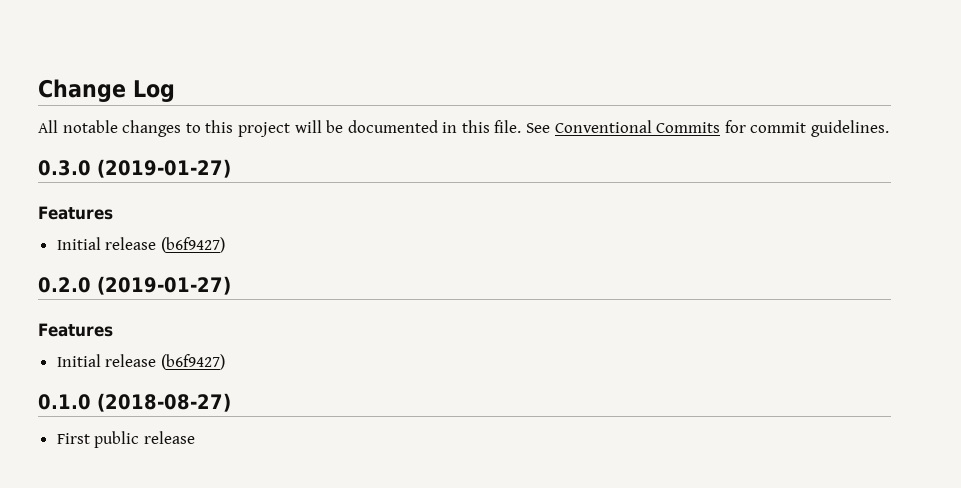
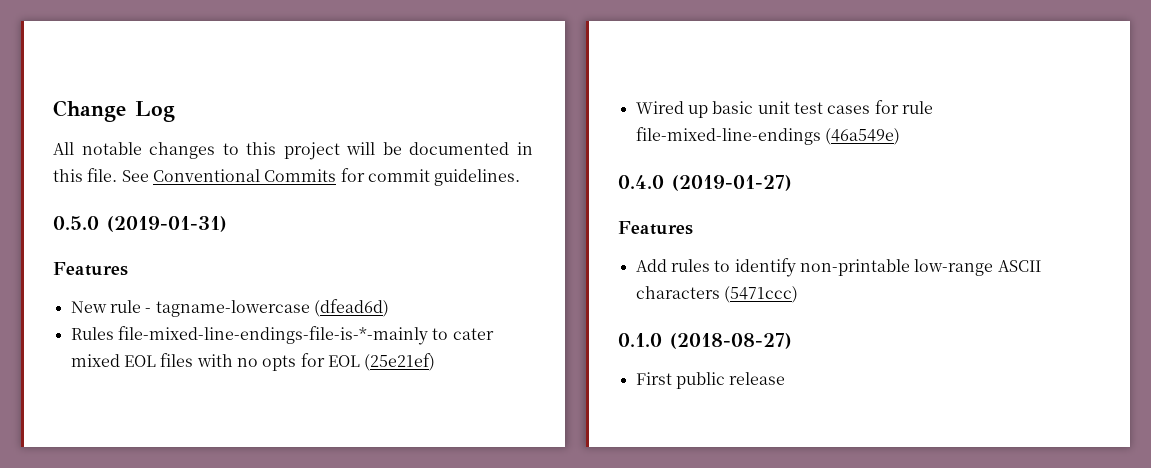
[38,159,231,178] [38,206,113,220] [56,237,225,253] [38,276,231,295] [38,323,113,337] [56,354,225,370] 0.3.0 (2019-01-27) // Features // Initial release (b6f9427) // 0.2.0 (2019-01-27) // Features // Initial release (b6f9427) -> [53,216,227,232] [53,262,128,276] [70,299,389,317] [70,326,494,345] [70,353,436,371] [635,100,933,118] [635,127,900,145] [618,175,792,191] [618,221,693,235] [635,258,1041,277] [635,286,798,303] 0.5.0 (2019-01-31) // Features // New rule - tagname-lowercase (dfead6d) // Rules file-mixed-line-endings-file-is-*-mainly to cater mixed EOL files with no opts for EOL (25e21ef) // Wired up basic unit test cases for rule file-mixed-line-endings (46a549e) // 0.4.0 (2019-01-27) // Features // Add rules to identify non-printable low-range ASCII characters (5471ccc)

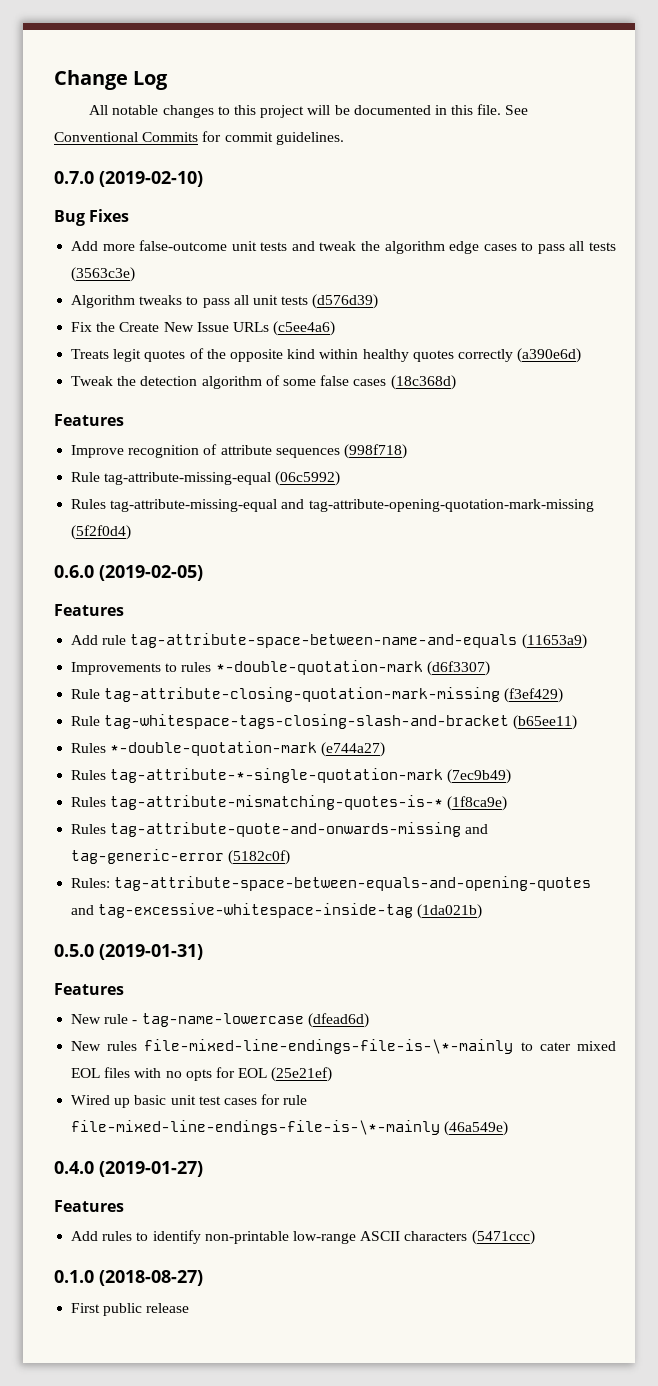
(521, 177) none -> [54,171,203,187] [54,209,130,226] [71,240,616,254] [71,267,136,282] [71,294,379,309] [71,321,336,336] [71,348,582,363] [71,375,456,390] [54,414,124,426] [71,444,407,459] [71,471,341,486] [71,499,594,512] [71,525,132,540] [54,565,203,581] [54,604,124,616] [71,633,587,649] [71,660,490,676] [71,687,564,703] [71,714,578,730] [71,741,386,757] [71,768,512,784] [71,795,508,811] [71,822,489,837] [71,849,291,865] [71,876,592,891] [71,903,483,919] // 0.7.0 (2019-02-10) // Bug Fixes // Add more false-outcome unit tests and tweak the algorithm edge cases to pass all tests (3563c3e) // Algorithm tweaks to pass all unit tests (d576d39) // Fix the Create New Issue URLs (c5ee4a6) // Treats legit quotes of the opposite kind within healthy quotes correctly (a390e6d) // Tweak the detection algorithm of some false cases (18c368d) // Features // Improve recognition of attribute sequences (998f718) // Rule tag-attribute-missing-equal (06c5992) // Rules tag-attribute-missing-equal and tag-attribute-opening-quotation-mark-missing (5f2f0d4) // 0.6.0 (2019-02-05) // Features // Add rule tag-attribute-space-between-name-and-equals (11653a9) // Improvements to rules *-double-quotation-mark (d6f3307) // Rule tag-attribute-closing-quotation-mark-missing (f3ef429) // Rule tag-whitespace-tags-closing-slash-and-bracket (b65ee11) // Rules *-double-quotation-mark (e744a27) // Rules tag-attribute-*-single-quotation-mark (7ec9b49) // Rules tag-attribute-mismatching-quotes-is-* (1f8ca9e) // Rules tag-attribute-quote-and-onwards-missing and tag-generic-error (5182c0f) // Rules: tag-attribute-space-between-equals-and-opening-quotes and tag-excessive-whitespace-inside-tag (1da021b)
[155,300,310,317] tagname-lowercase -> [141,1013,304,1027] tag-name-lowercase
[70,326,428,345] Rules file-mixed-line-endings-file-is-*-mainly -> [71,1039,514,1054] New rules file-mixed-line-endings-file-is-\*-mainly
[635,127,821,145] file-mixed-line-endings -> [71,1120,441,1135] file-mixed-line-endings-file-is-\*-mainly

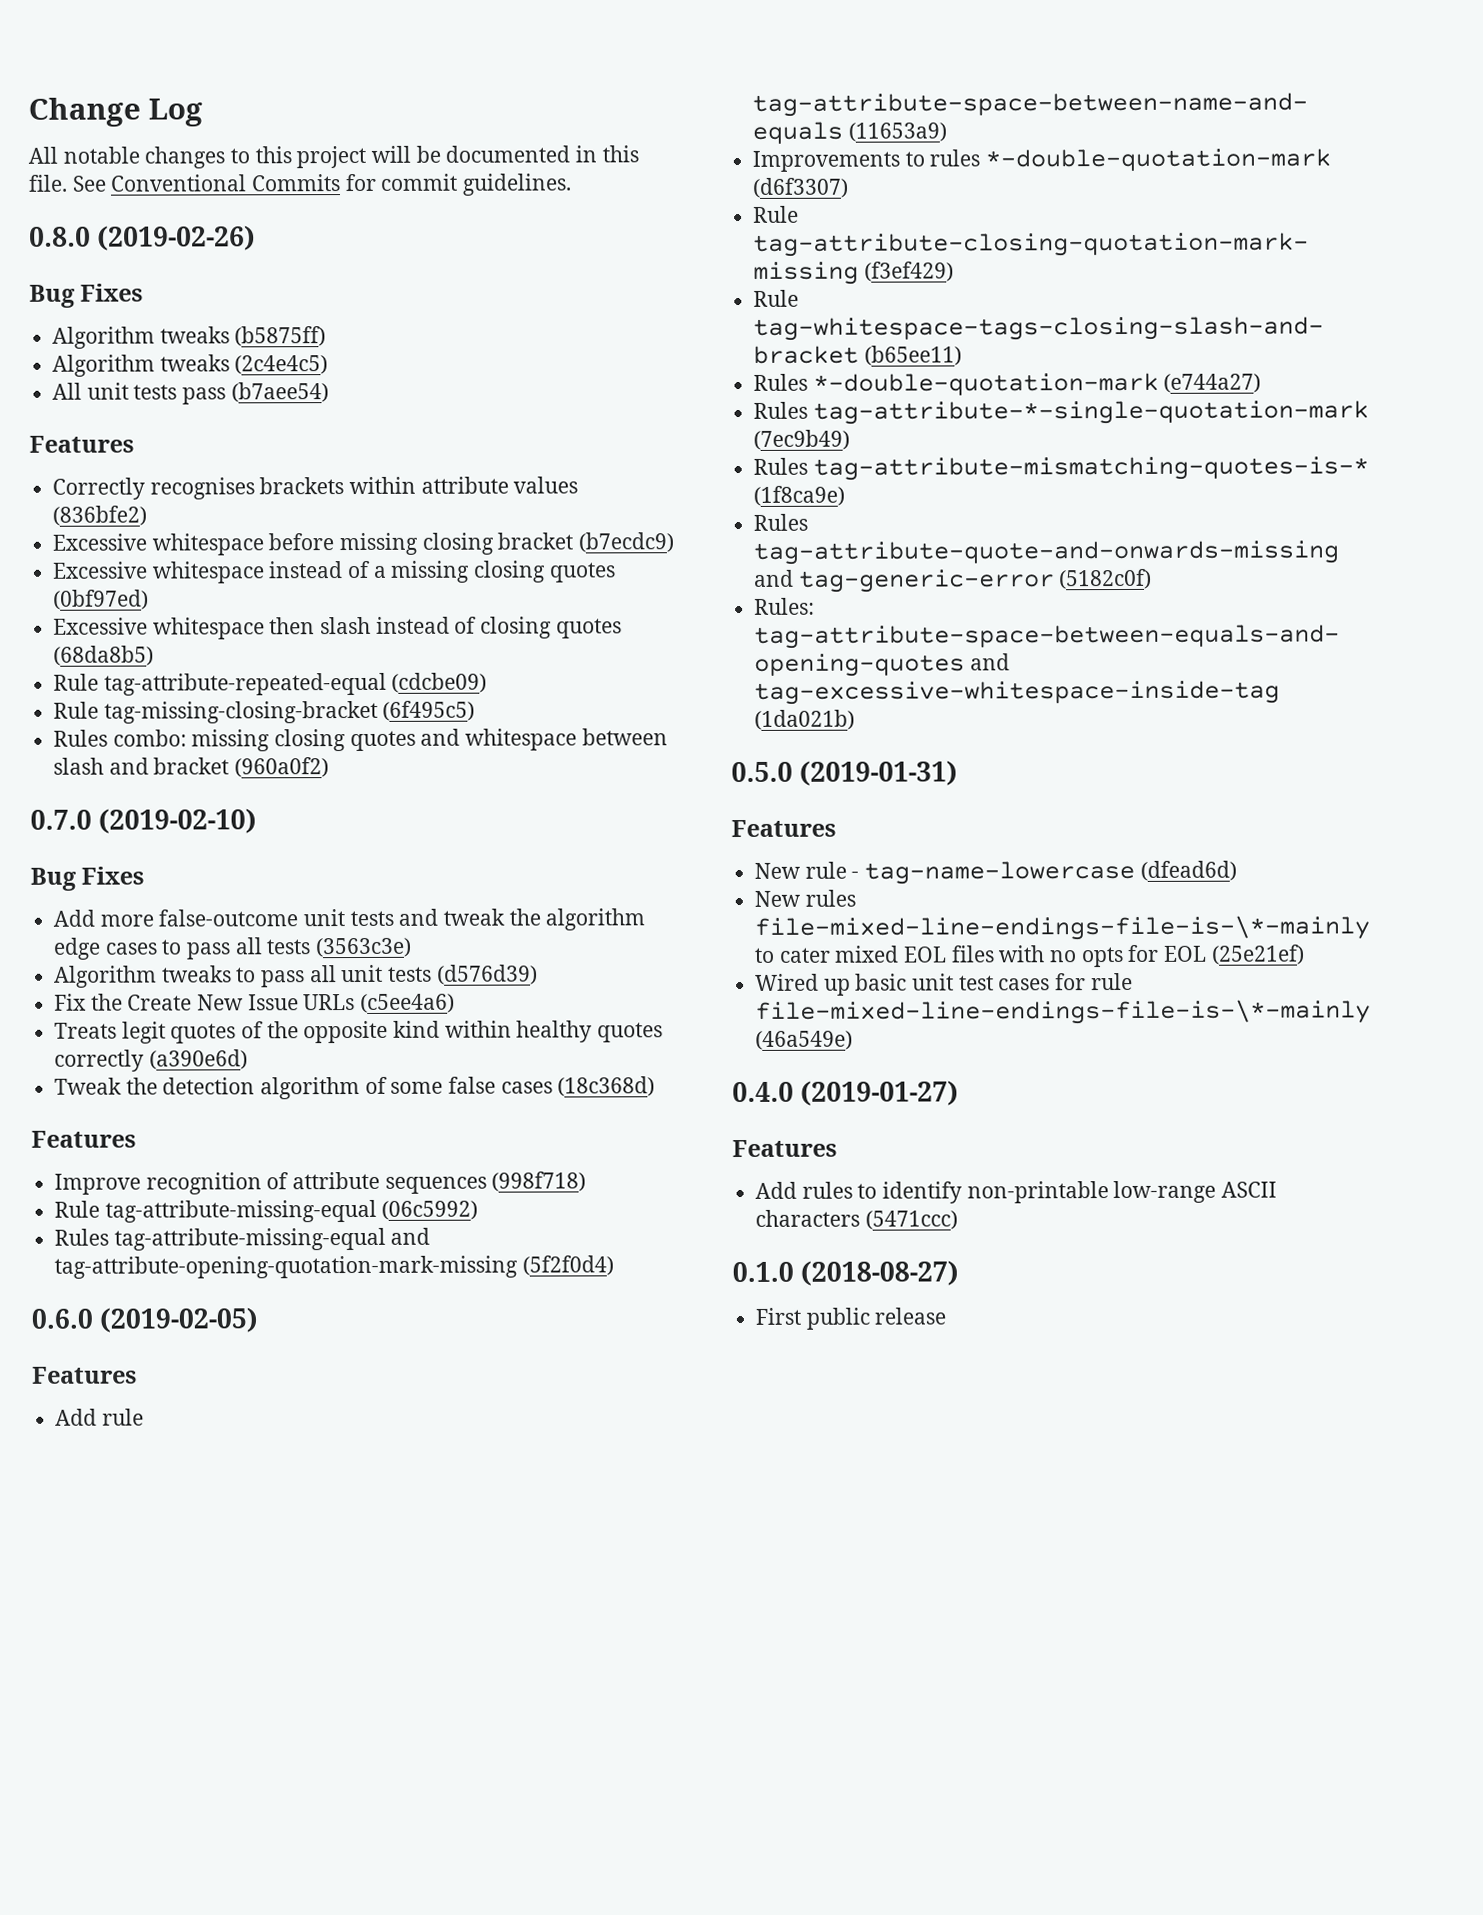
(344, 138) none -> [29,225,257,251] [29,283,144,308] [52,326,327,349] [52,354,329,377] [52,382,329,405] [29,435,134,453] [52,476,579,500] [52,505,148,526] [52,532,675,556] [52,560,616,584] [53,589,150,610] [53,616,622,640] [53,645,155,666] [53,672,488,696] [53,700,476,724] [53,728,668,752] [53,757,330,778] // 0.8.0 (2019-02-26) // Bug Fixes // Algorithm tweaks (b5875ff) // Algorithm tweaks (2c4e4c5) // All unit tests pass (b7aee54) // Features // Correctly recognises brackets within attribute values (836bfe2) // Excessive whitespace before missing closing bracket (b7ecdc9) // Excessive whitespace instead of a missing closing quotes (0bf97ed) // Excessive whitespace then slash instead of closing quotes (68da8b5) // Rule tag-attribute-repeated-equal (cdcbe09) // Rule tag-missing-closing-bracket (6f495c5) // Rules combo: missing closing quotes and whitespace between slash and bracket (960a0f2)

